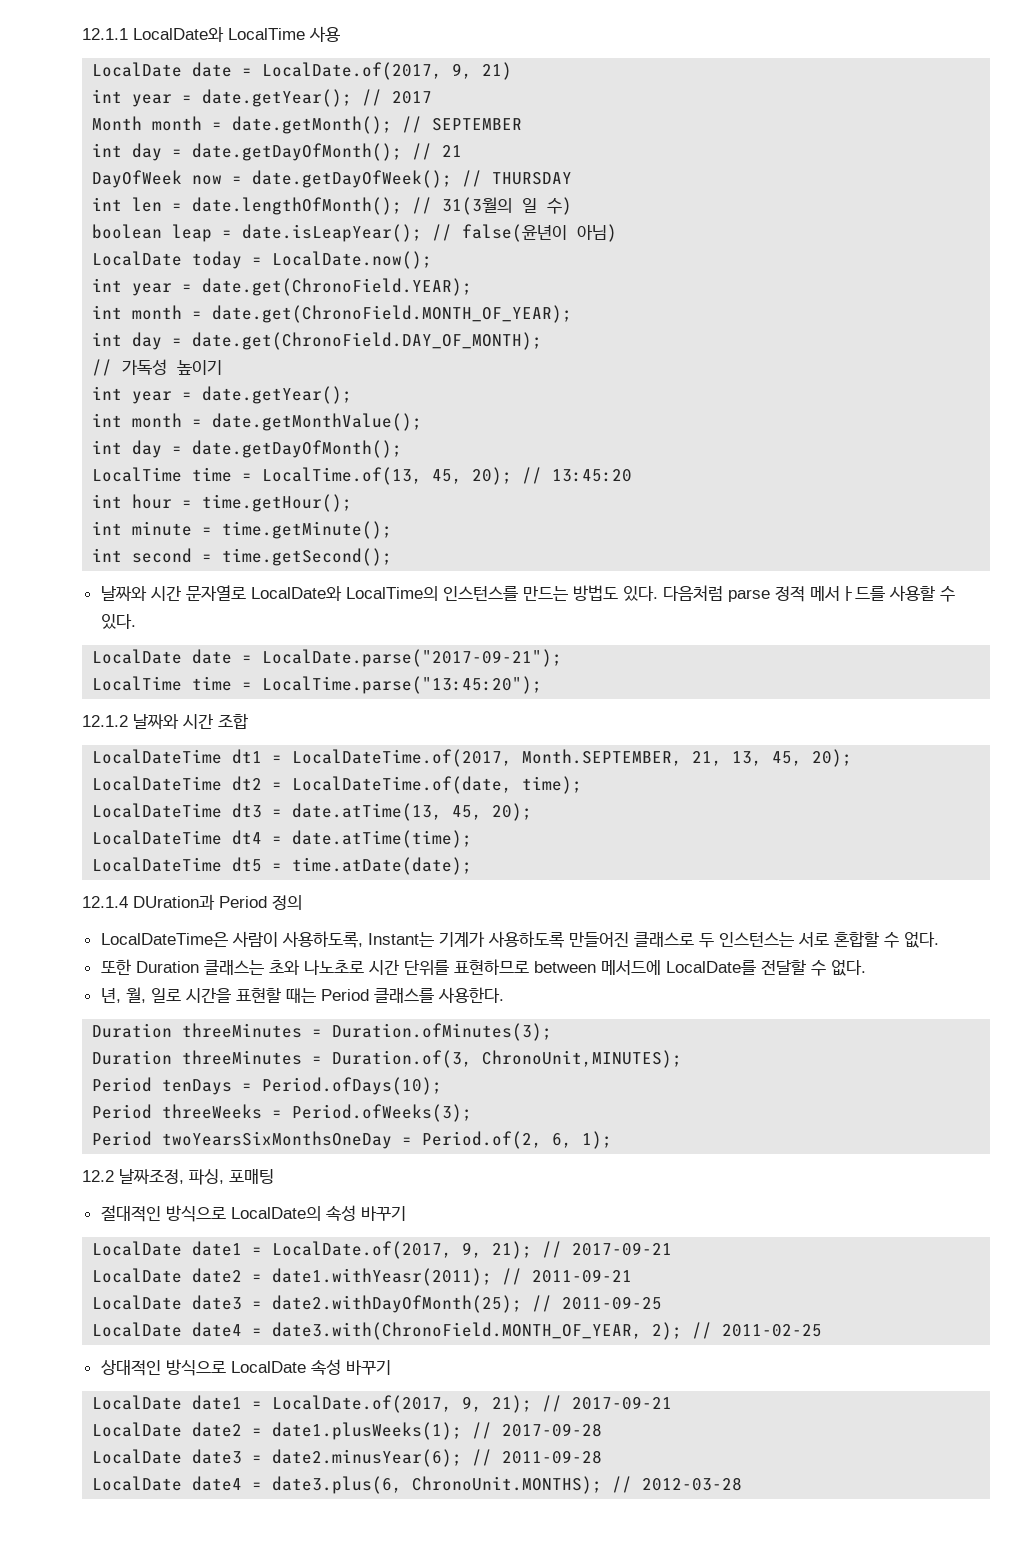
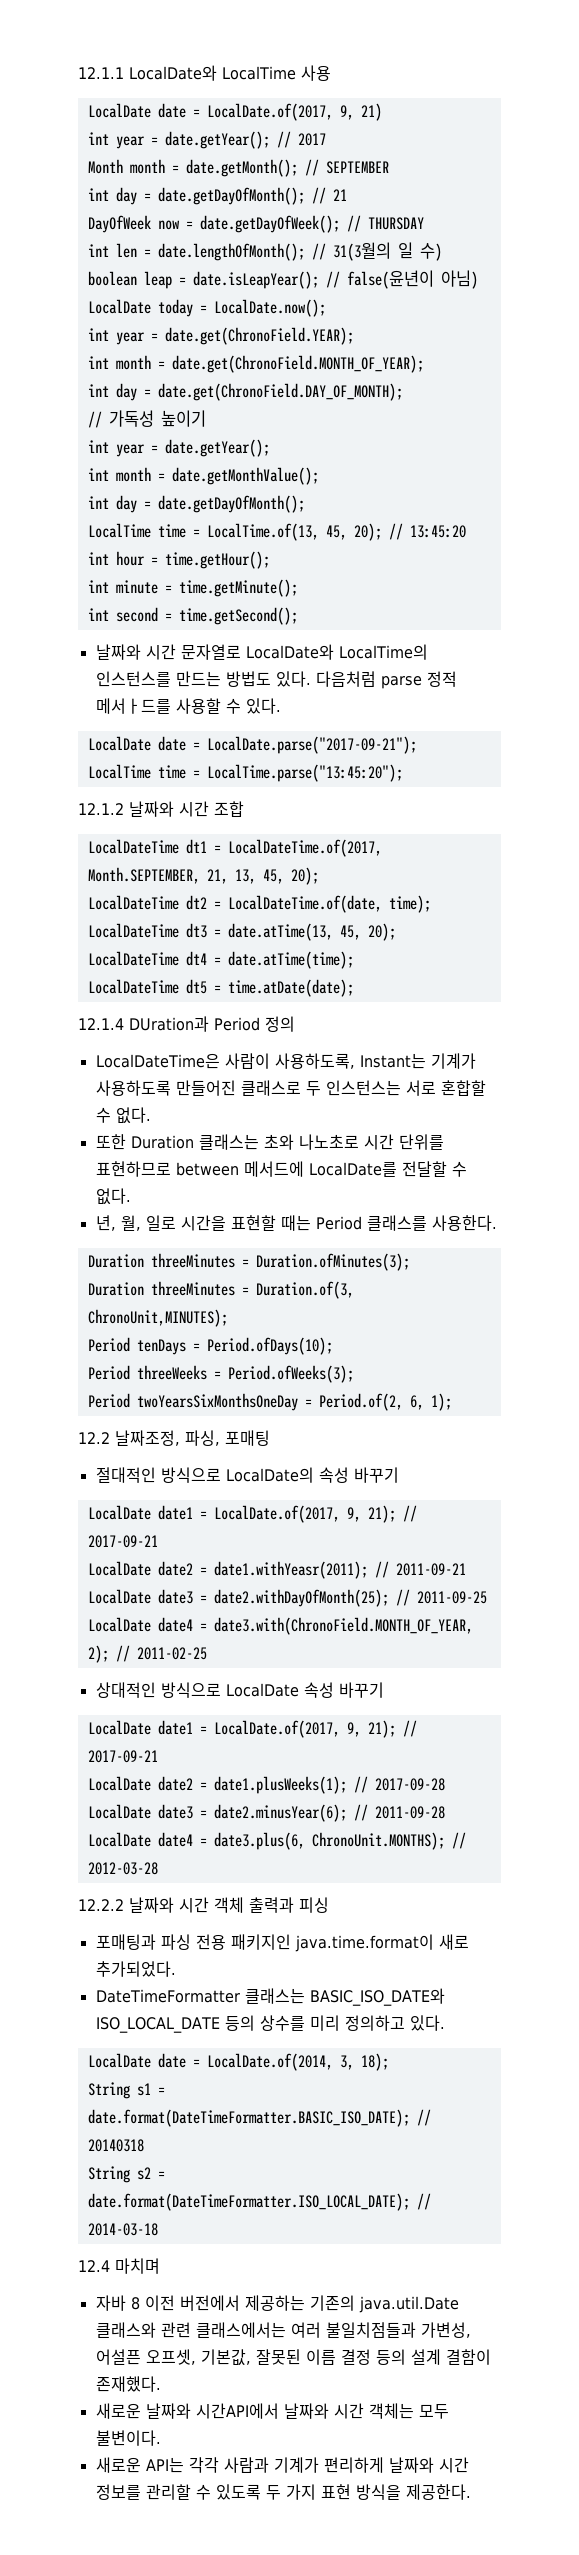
(743, 1484) none -> [78,1897,329,1913] [95,1934,469,1952] [95,1961,176,1977] [95,1988,445,2006] [95,2015,445,2033] [87,2053,389,2071] [87,2082,165,2099] [87,2109,431,2127] [87,2139,144,2152] [87,2166,165,2183] [87,2193,431,2211] [87,2223,158,2236] [78,2258,160,2274] [95,2295,459,2313] [95,2322,471,2338] [95,2349,491,2366] [95,2376,161,2392] [95,2403,449,2419] [95,2430,161,2446] [95,2457,469,2473] [95,2484,471,2500] // 12.2.2 날짜와 시간 객체 출력과 피싱 // 포매팅과 파싱 전용 패키지인 java.time.format이 새로 추가되었다. // DateTimeFormatter 클래스는 BASIC_ISO_DATE와 ISO_LOCAL_DATE 등의 상수를 미리 정의하고 있다. // LocalDate date = LocalDate.of(2014, 3, 18); // String s1 = date.format(DateTimeFormatter.BASIC_ISO_DATE); // 20140318 // String s2 = date.format(DateTimeFormatter.ISO_LOCAL_DATE); // 2014-03-18 // 12.4 마치며 // 자바 8 이전 버전에서 제공하는 기존의 java.util.Date 클래스와 관련 클래스에서는 여러 불일치점들과 가변성, 어설픈 오프셋, 기본값, 잘못된 이름 결정 등의 설계 결함이 존재했다. // 새로운 날짜와 시간API에서 날짜와 시간 객체는 모두 불변이다. // 새로운 API는 각각 사람과 기계가 편리하게 날짜와 시간 정보를 관리할 수 있도록 두 가지 표현 방식을 제공한다.

